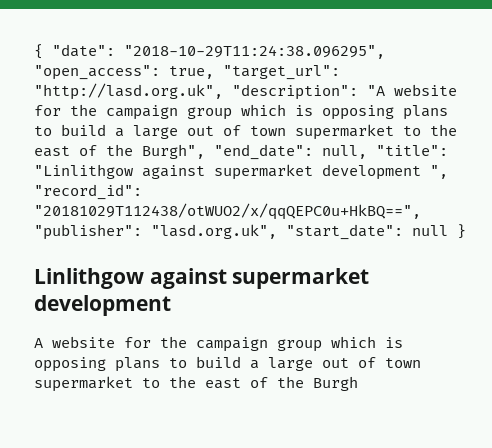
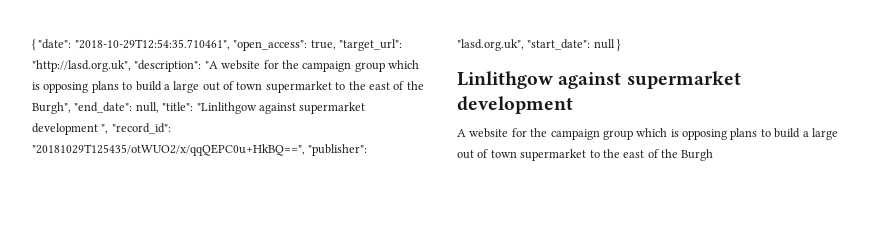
[124,45,385,59] "2018-10-29T11:24:38.096295", -> [74,39,230,50] "2018-10-29T12:54:35.710461",
[34,203,421,220] "20181029T112438/otWUO2/x/qqQEPC0u+HkBQ==", -> [32,144,305,156] "20181029T125435/otWUO2/x/qqQEPC0u+HkBQ==",

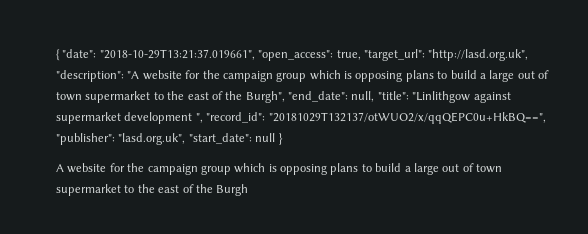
[74,39,230,50] "2018-10-29T12:54:35.710461", -> [99,49,255,60] "2018-10-29T13:21:37.019661",
[32,144,305,156] "20181029T125435/otWUO2/x/qqQEPC0u+HkBQ==", -> [268,112,546,124] "20181029T132137/otWUO2/x/qqQEPC0u+HkBQ==",
[457,71,741,89] [457,96,573,114] // Linlithgow against supermarket development -> (283, 139) none

